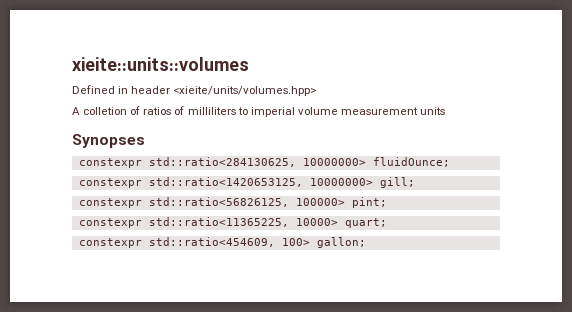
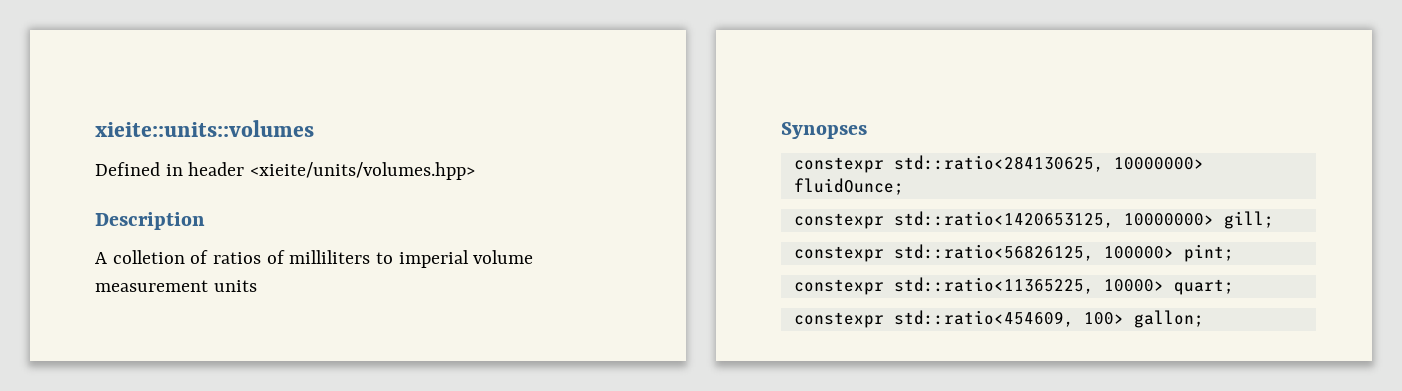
(318, 91) none -> [95,212,205,230] // Description

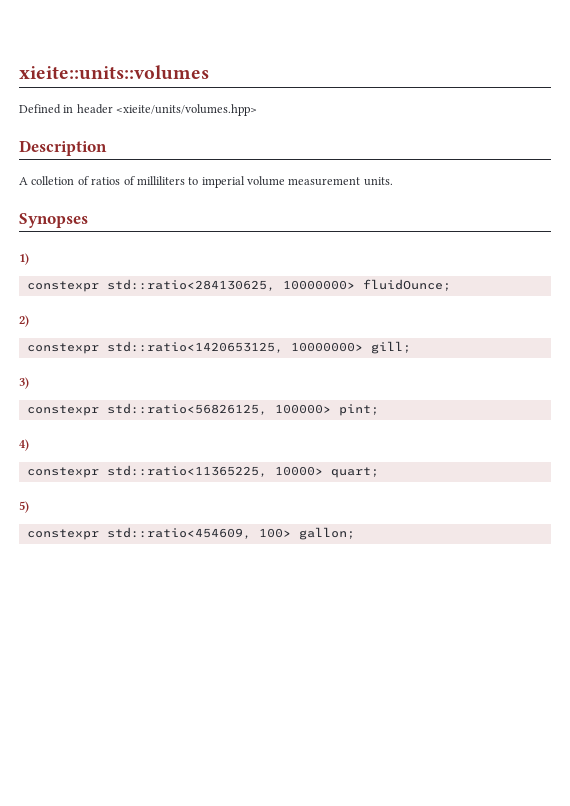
[213,280,257,292] units -> [363,177,393,186] units.
(867, 130) none -> [19,253,29,265] // 1)
(904, 186) none -> [19,315,29,327] // 2)
(1274, 220) none -> [19,377,29,389] // 3)
(1234, 253) none -> [19,439,29,451] // 4)
(1234, 287) none -> [19,501,29,513] // 5)

